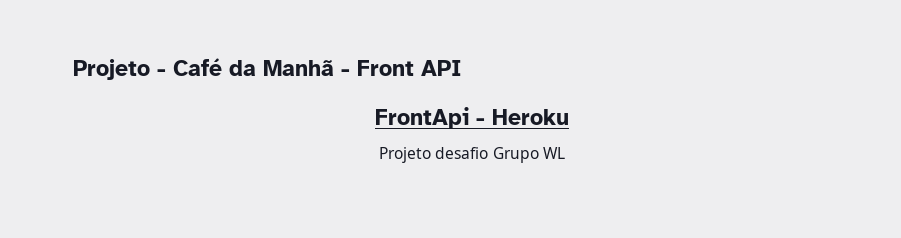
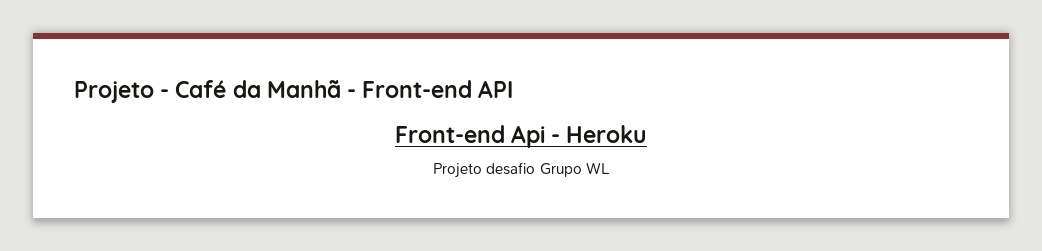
[357,60,414,76] Front -> [362,80,473,98] Front-end
[375,107,469,129] FrontApi -> [394,125,545,148] Front-end Api

